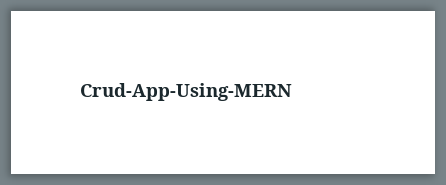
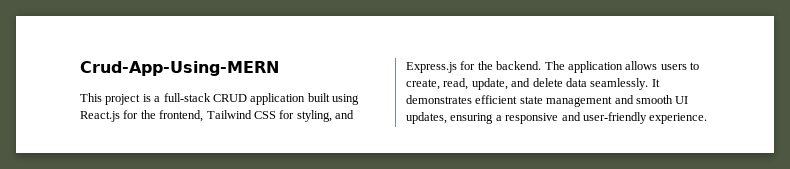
(292, 92) none -> [80,93,359,105] [80,110,354,122] [406,61,699,73] [406,78,660,90] [406,95,689,107] [406,112,708,124] // This project is a full-stack CRUD application built using React.js for the frontend, Tailwind CSS for styling, and Express.js for the backend. The application allows users to create, read, update, and delete data seamlessly. It demonstrates efficient state management and smooth UI updates, ensuring a responsive and user-friendly experience.

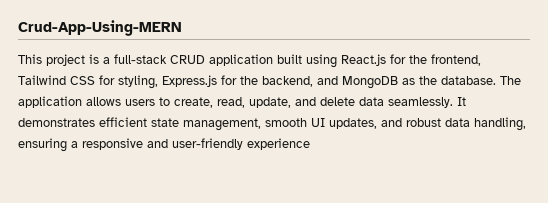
[335,110,354,119] and -> (158, 82) none
[496,61,542,70] backend. -> [262,76,496,89] backend, and MongoDB as the database.
[546,95,634,107] management and -> [183,118,261,131] management,
(447, 118) none -> [381,117,526,131] and robust data handling,
[649,113,708,124] experience. -> [247,138,310,150] experience

